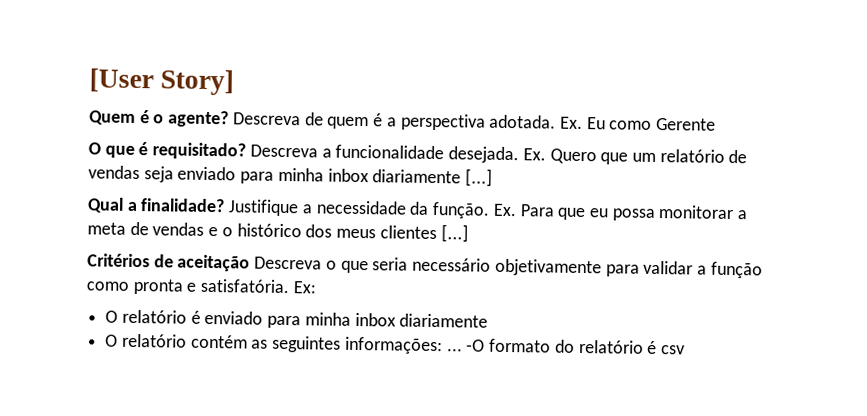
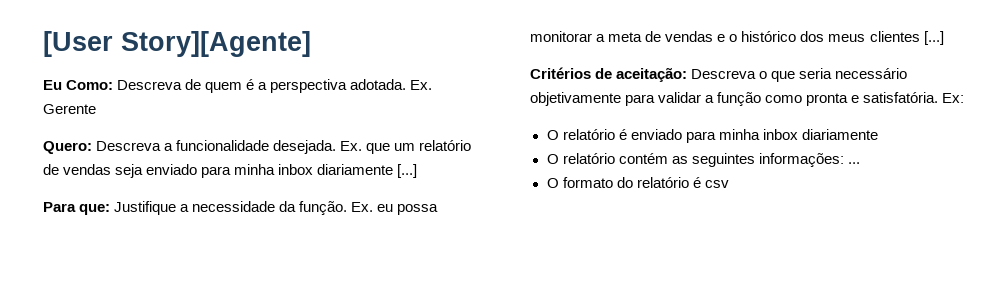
[160,69,235,96] [89,110,230,128] Story] // Quem é o agente? -> [121,31,311,57] [43,80,114,90] Story][Agente] // Eu Como:
[586,117,653,130] Eu como -> (433, 85) none
[88,142,247,160] O que é requisitado? -> [43,141,92,154] Quero:
[549,148,597,165] Quero -> (363, 146) none
[87,197,226,213] Qual a finalidade? -> [43,202,111,215] Para que:
[519,204,587,221] Para que -> (374, 207) none
[177,254,251,272] aceitação -> [616,67,688,82] aceitação:
[466,339,486,352] -O -> [546,178,559,188] // O

